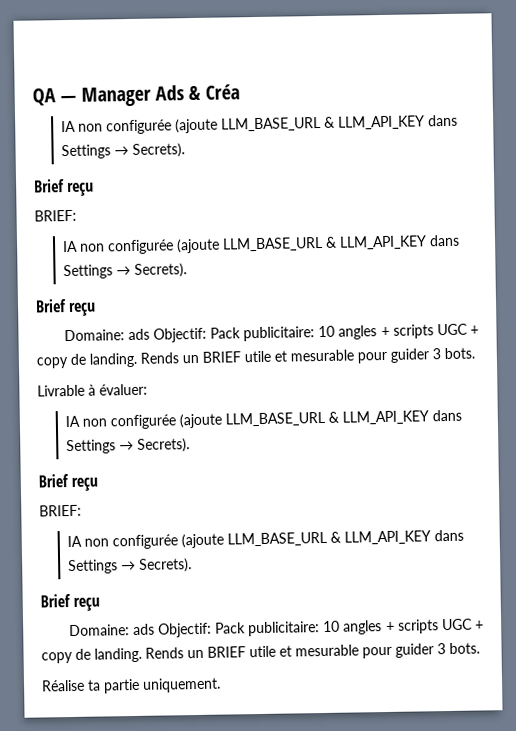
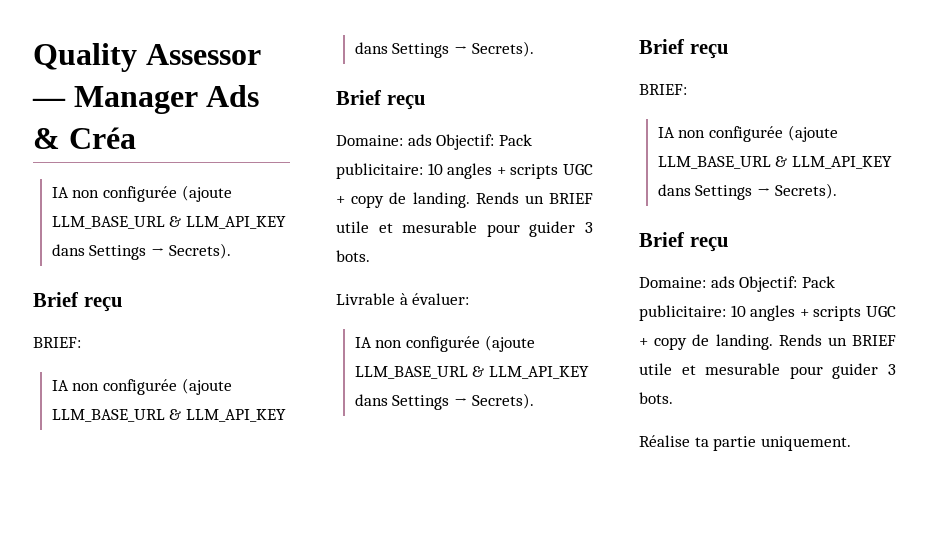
[32,88,56,106] QA -> [33,43,261,72] Quality Assessor

